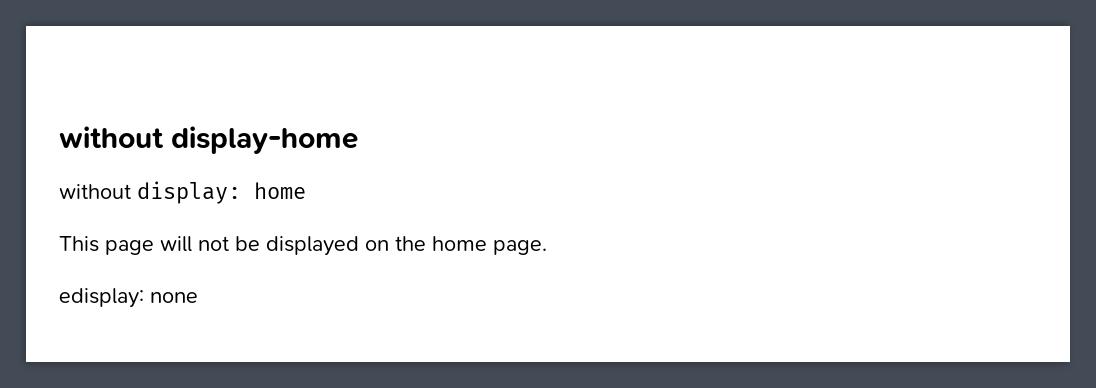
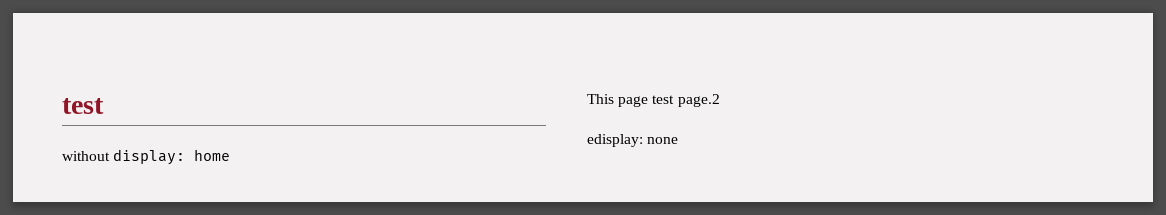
[59,126,359,154] without display-home -> [62,98,104,114] test
[160,236,547,256] will not be displayed on the home page. -> [652,94,720,107] test page.2

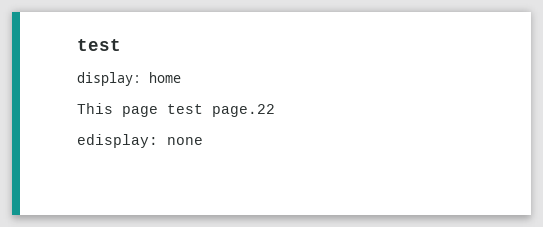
[62,151,110,161] without -> (121, 45) none
[677,94,720,107] page.2 -> [212,104,275,117] page.22

